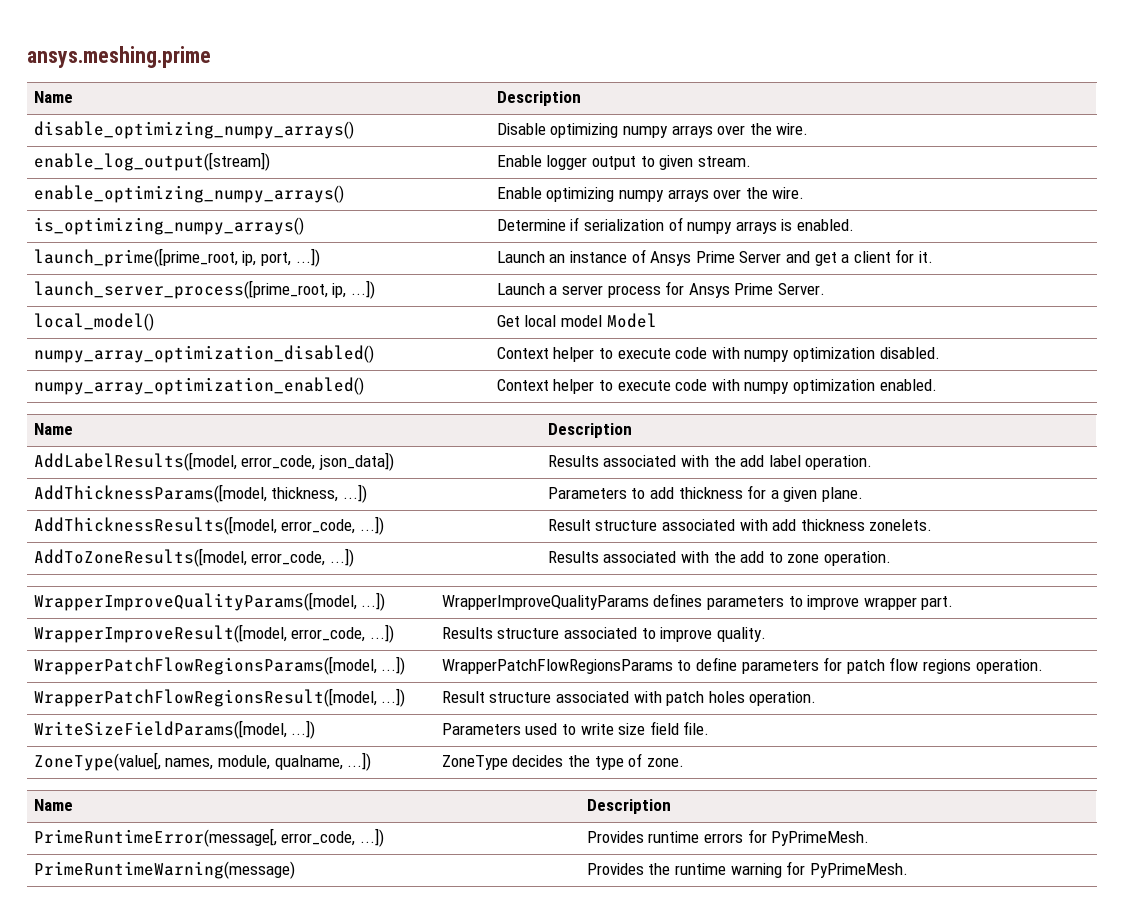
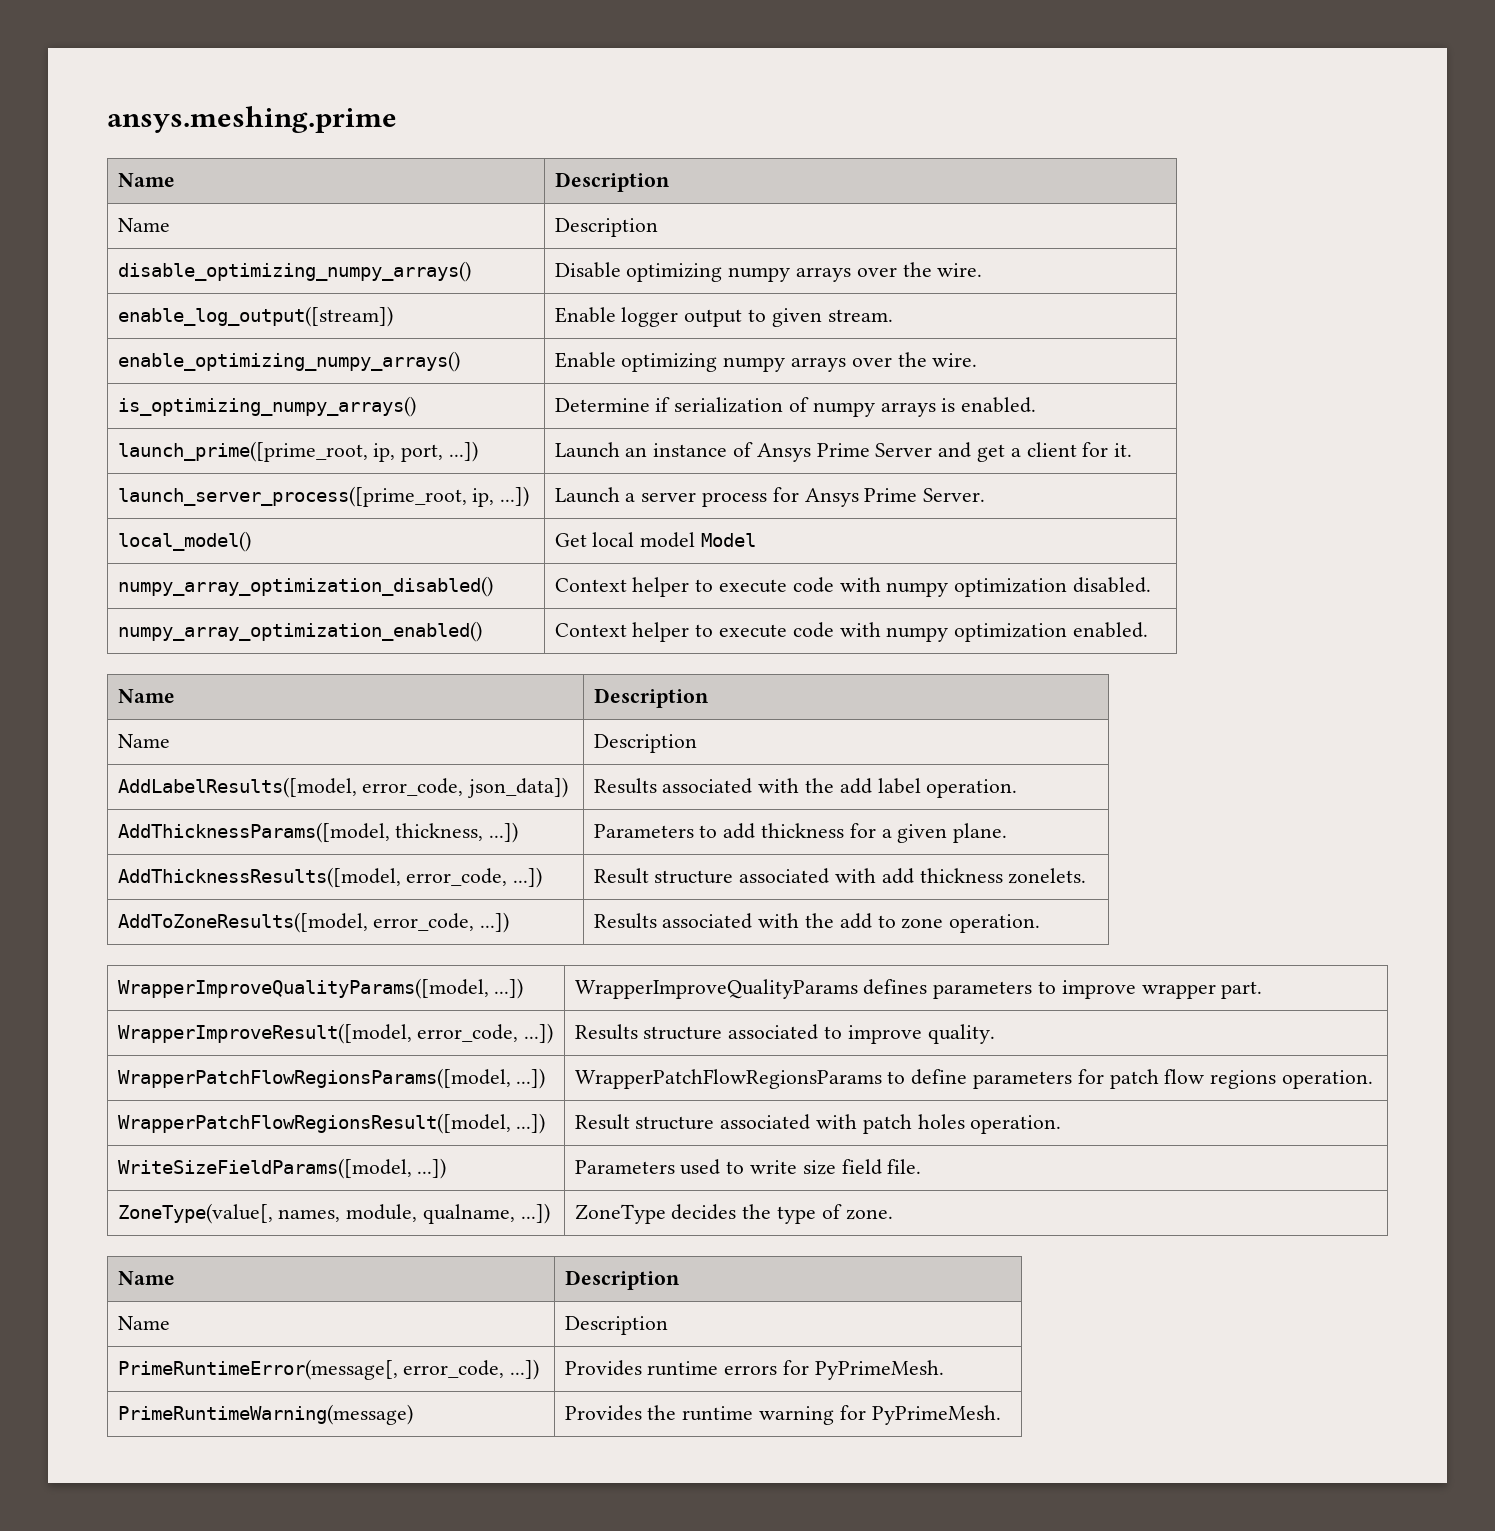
(581, 98) none -> [117,218,170,232] [554,218,658,237] // Name | Description
(632, 430) none -> [117,734,170,748] [593,734,697,753] // Name | Description
(671, 806) none -> [117,1316,170,1330] [564,1316,668,1335] // Name | Description

